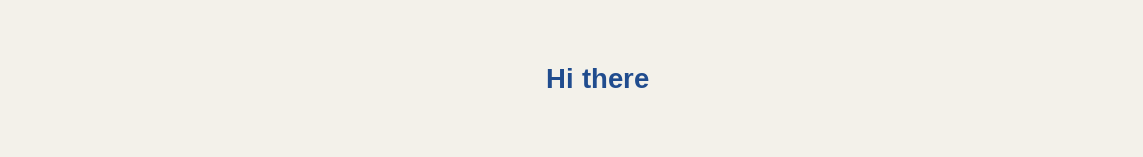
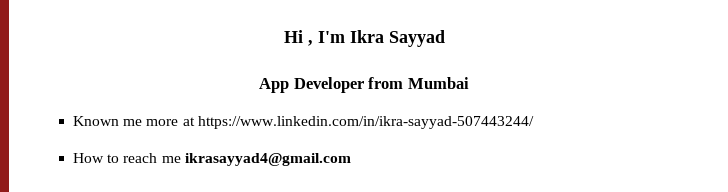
[582,68,649,88] there -> [307,30,445,47] [259,77,469,93] [73,116,534,129] [73,153,351,166] , I'm Ikra Sayyad // App Developer from Mumbai // Known me more at https://www.linkedin.com/in/ikra-sayyad-507443244/ // How to reach me ikrasayyad4@gmail.com

